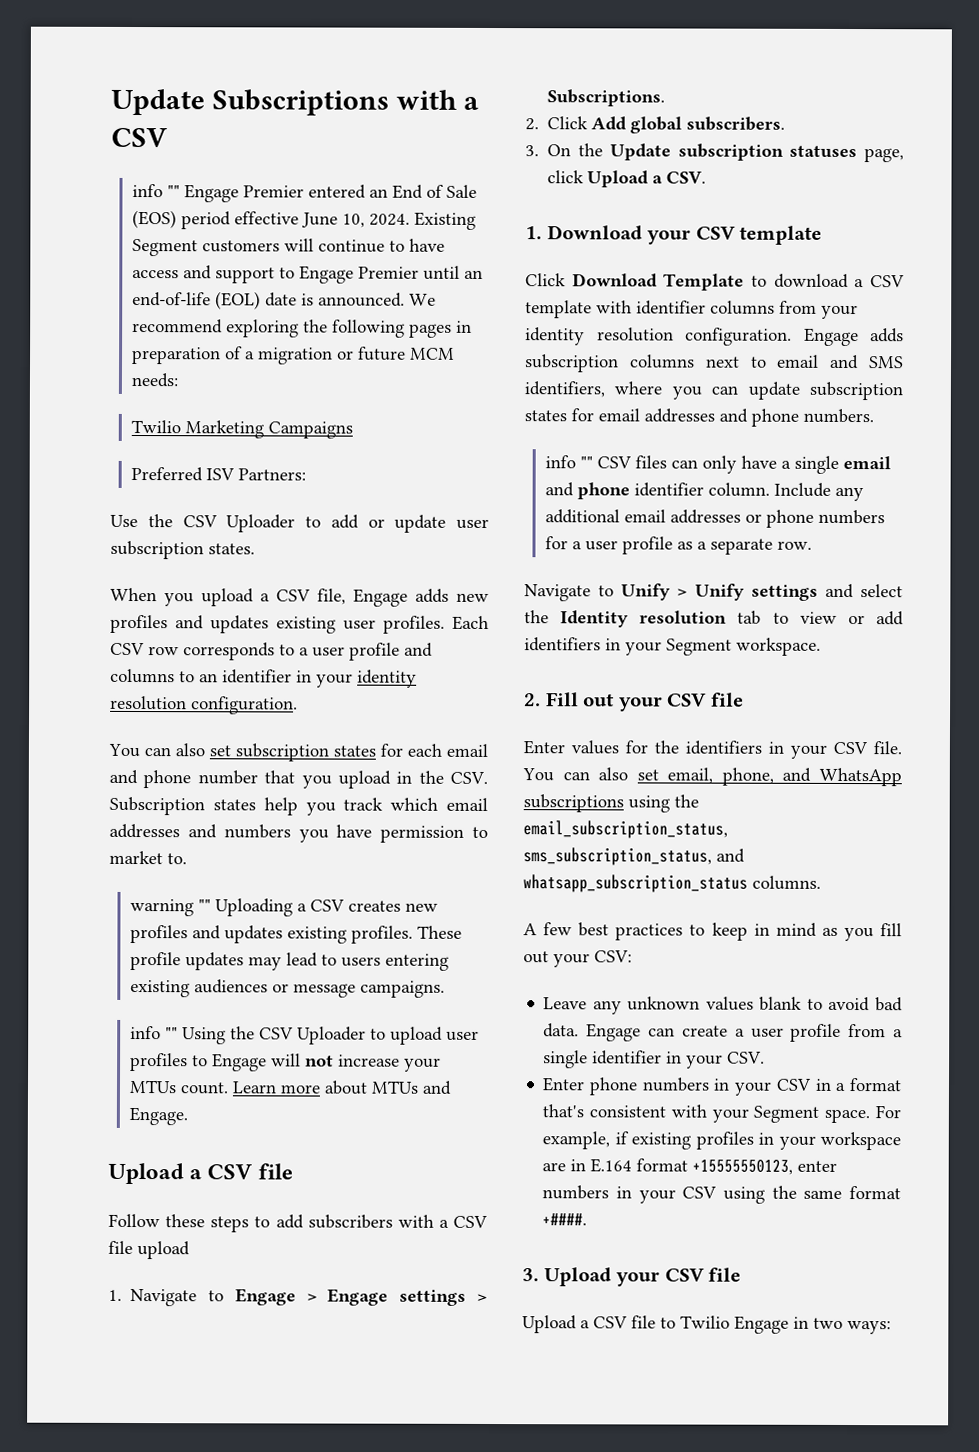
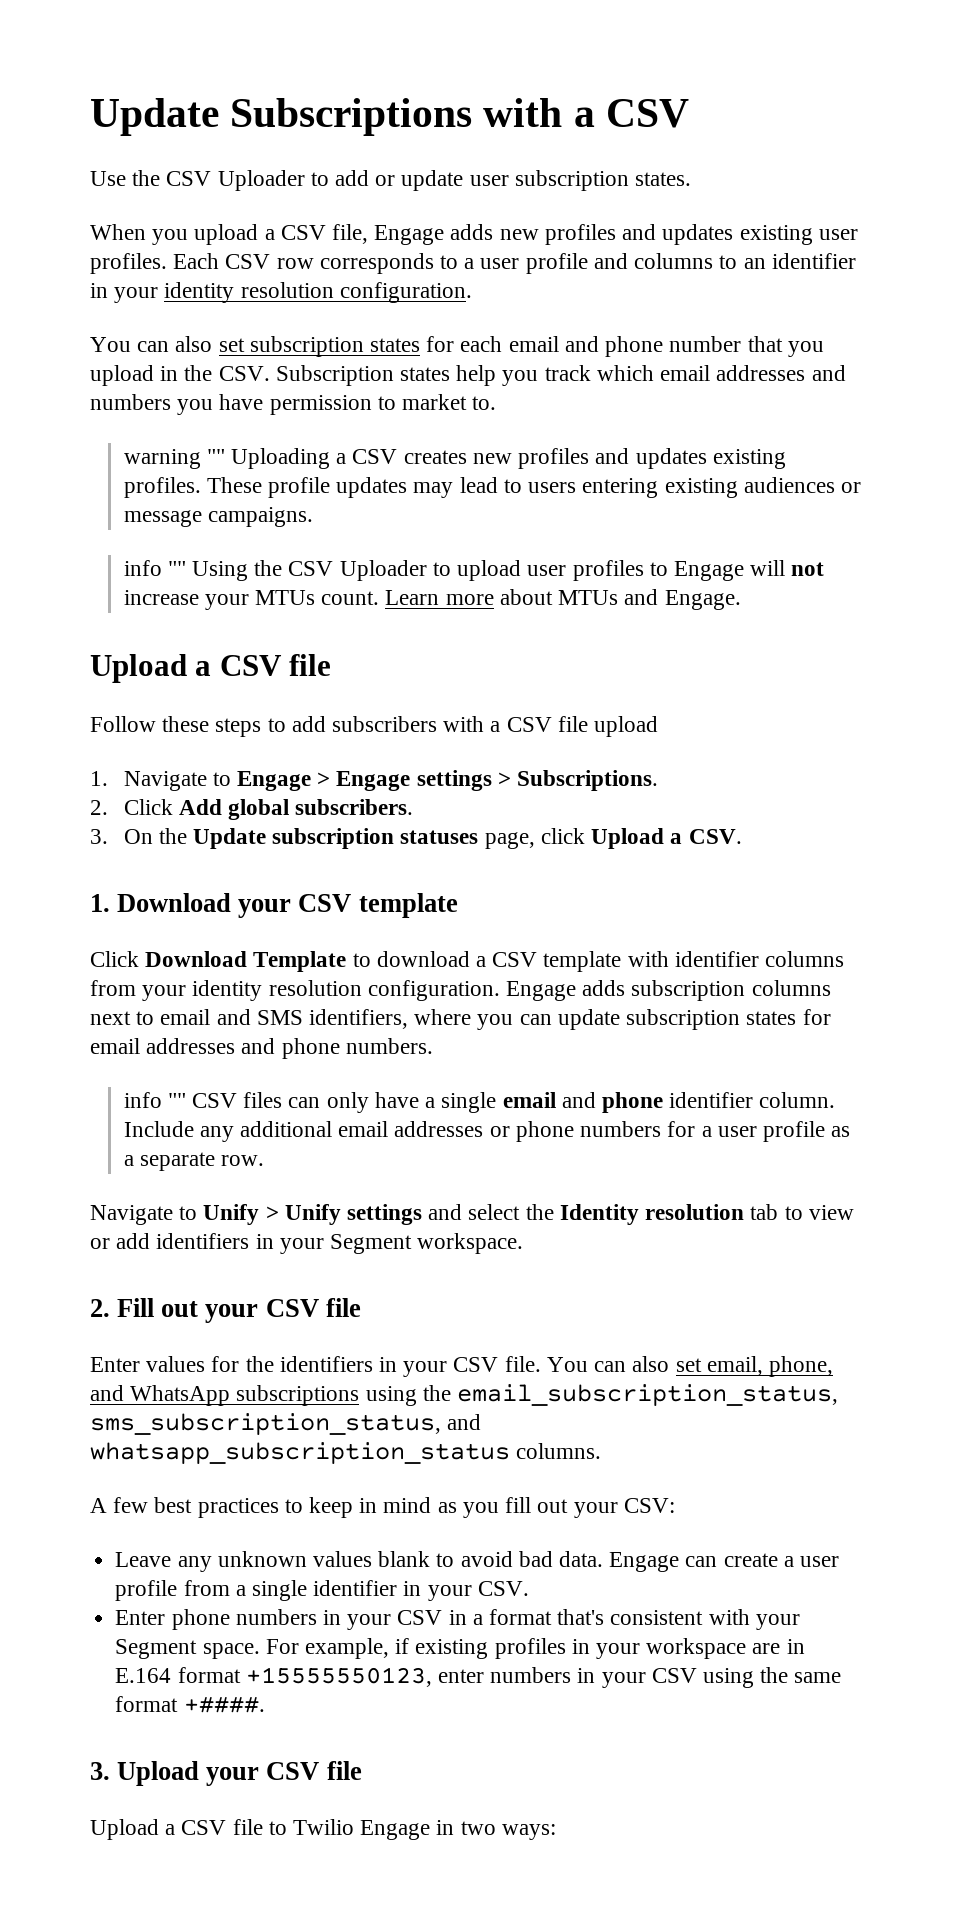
[132,184,478,203] [132,210,477,230] [132,238,446,257] [132,265,484,284] [132,291,437,310] [132,319,473,338] [132,346,456,365] [131,373,179,388] [131,420,354,439] [131,466,307,482] // info "" Engage Premier entered an End of Sale (EOS) period effective June 10, 2024. Existing Segment customers will continue to have access and support to Engage Premier until an end-of-life (EOL) date is announced. We recommend exploring the following pages in preparation of a migration or future MCM needs: // Twilio Marketing Campaigns // Preferred ISV Partners: -> (689, 113) none

